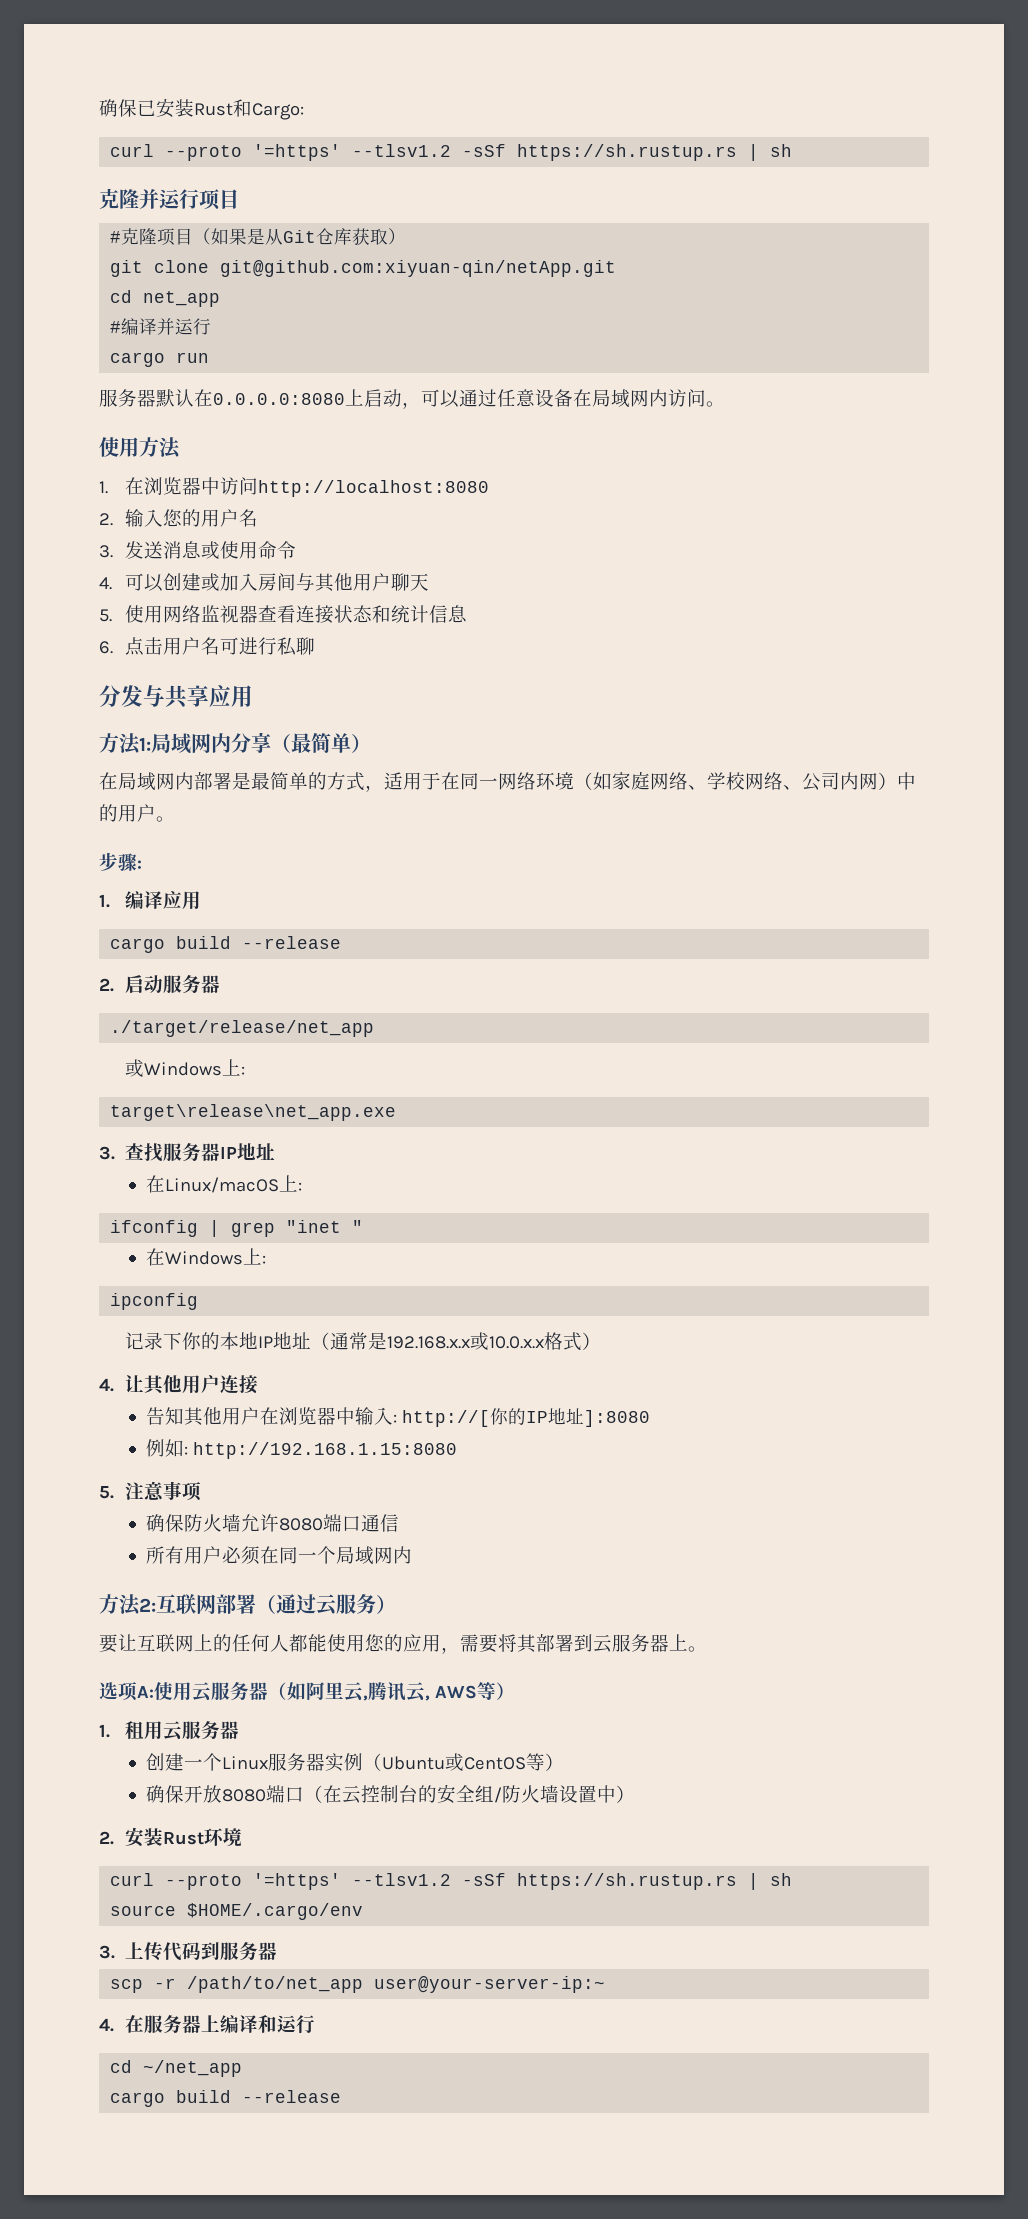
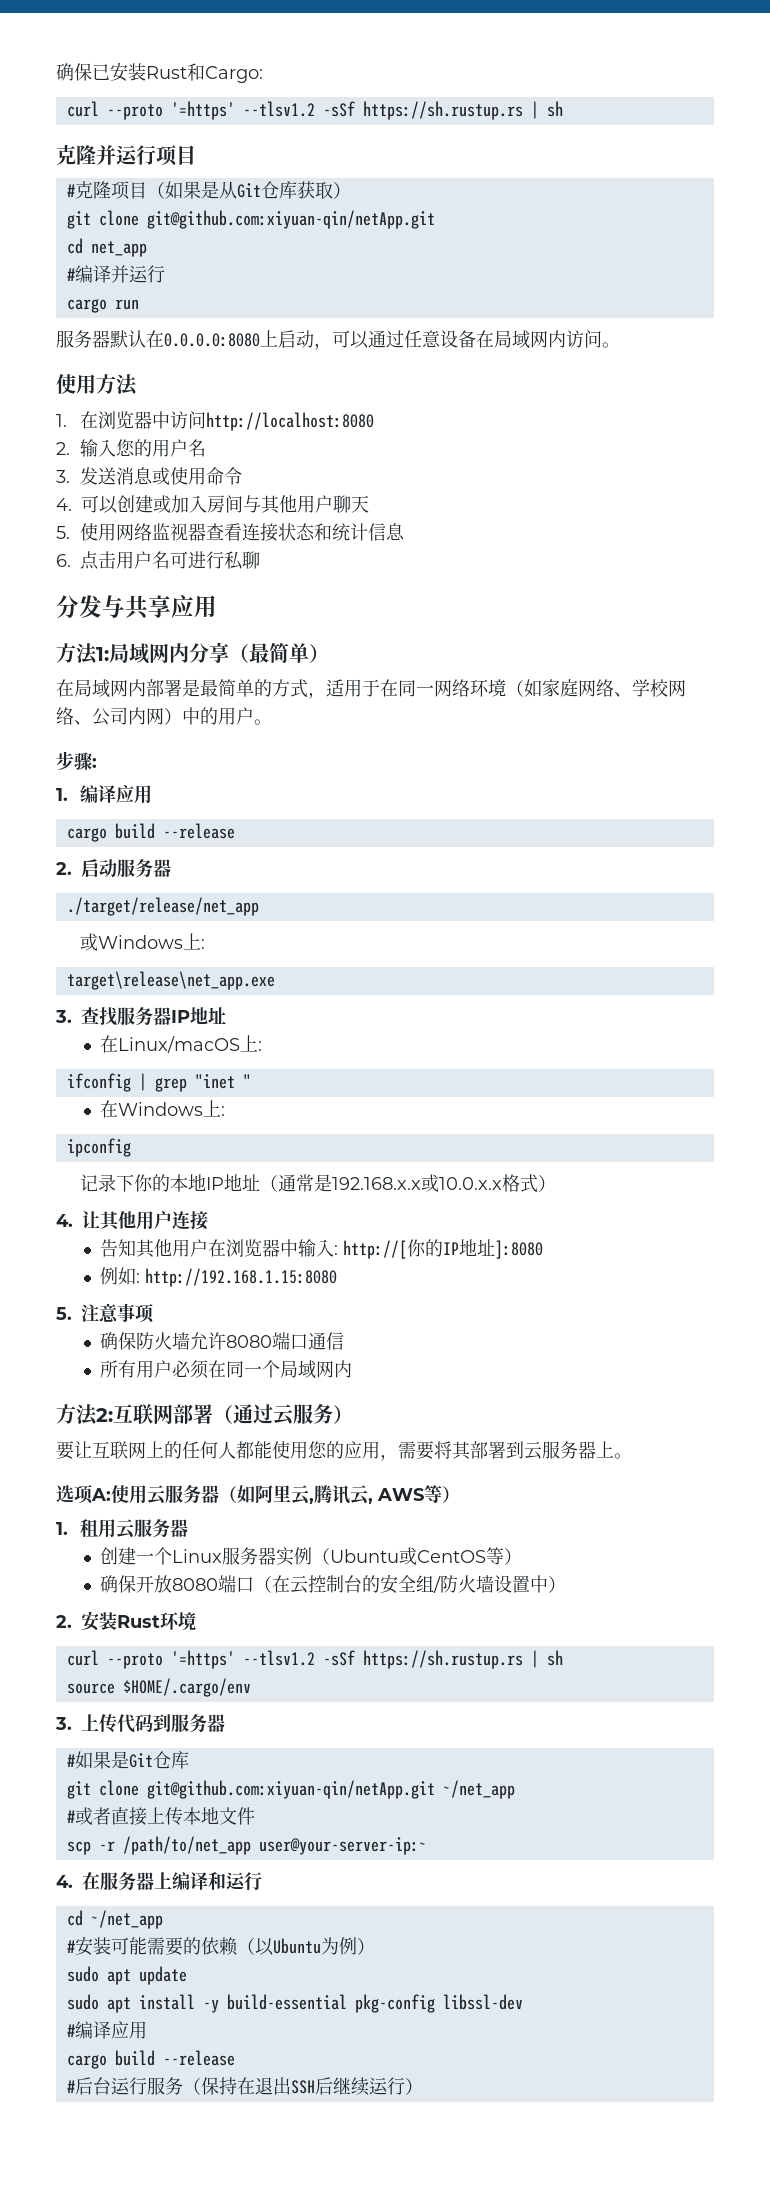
(278, 1951) none -> [66,1751,189,1769] [66,1780,515,1799] [66,1807,255,1826] // #如果是Git仓库 // git clone git@github.com:xiyuan-qin/netApp.git ~/net_app // #或者直接上传本地文件
[110,2090,342,2107] cargo build --release -> [66,1936,375,1956] [66,1966,187,1985] [66,1994,523,2013] [66,2021,147,2039] [66,2050,235,2069] [66,2077,423,2096] #安装可能需要的依赖（以Ubuntu为例） // sudo apt update // sudo apt install -y build-essential pkg-config libssl-dev // #编译应用 // cargo build --release // #后台运行服务（保持在退出SSH后继续运行）

